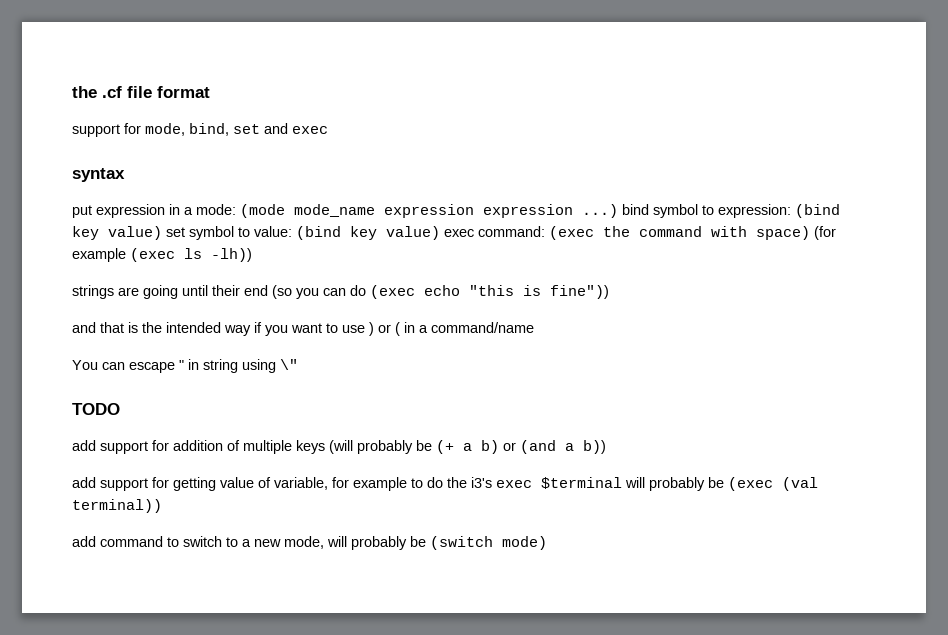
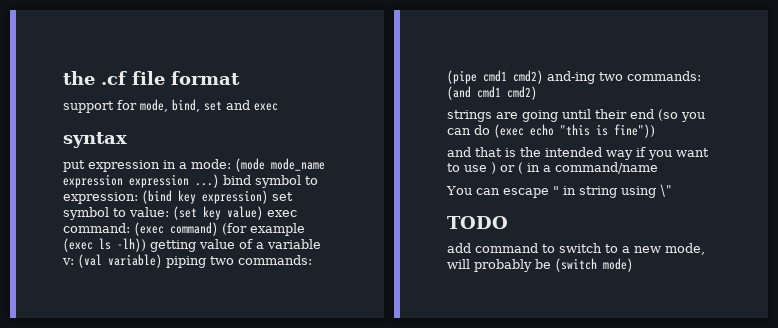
[108,226,162,240] value) -> [202,190,268,204] expression)
[296,226,341,240] (bind -> [173,206,197,220] (set
[603,226,810,240] the command with space) -> [170,222,218,236] command)
(252, 255) none -> [150,239,321,252] [62,254,312,268] [447,70,701,84] [447,86,537,100] getting value of a variable v: (val variable) piping two commands: (pipe cmd1 cmd2) and-ing two commands: (and cmd1 cmd2)
[72,440,606,454] [72,477,818,491] [72,499,162,513] // add support for addition of multiple keys (will probably be (+ a b) or (and a b)) // add support for getting value of variable, for example to do the i3's exec $terminal will probably be (exec (val terminal)) -> (508, 222) none

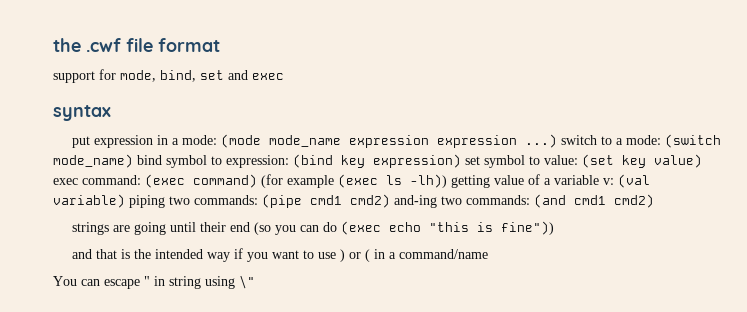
[63,71,127,85] the .cf -> [53,38,121,52] the .cwf
(219, 181) none -> [561,134,722,148] [53,154,133,168] switch to a mode: (switch mode_name)
[447,216,508,229] [447,243,705,255] [447,258,633,272] // TODO // add command to switch to a new mode, will probably be (switch mode) -> (255, 282) none

